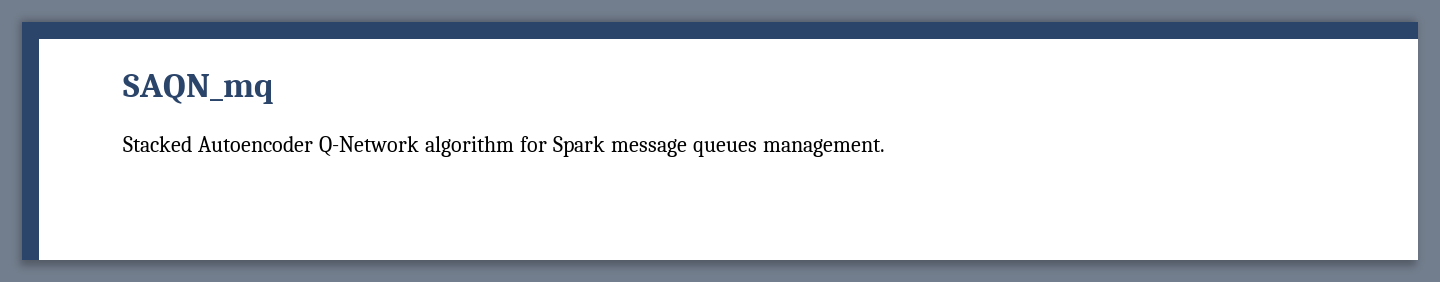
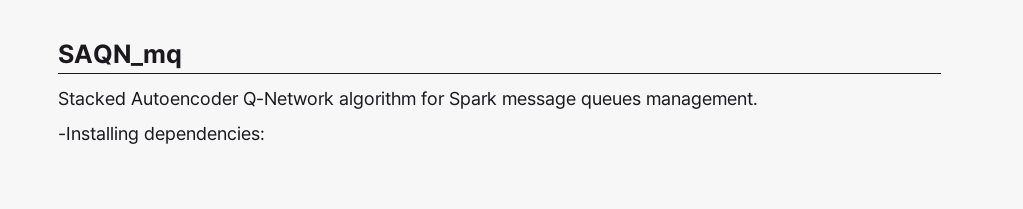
(885, 148) none -> [58,126,265,144] // -Installing dependencies:

